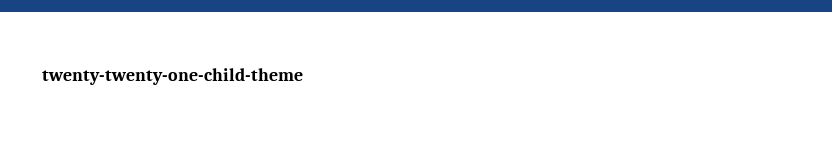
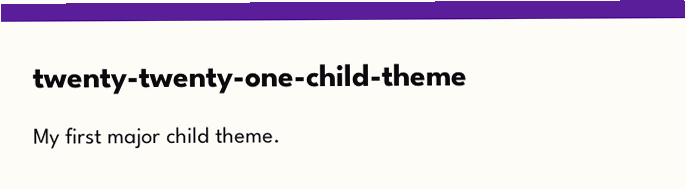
(303, 76) none -> [33,126,282,149] // My first major child theme.

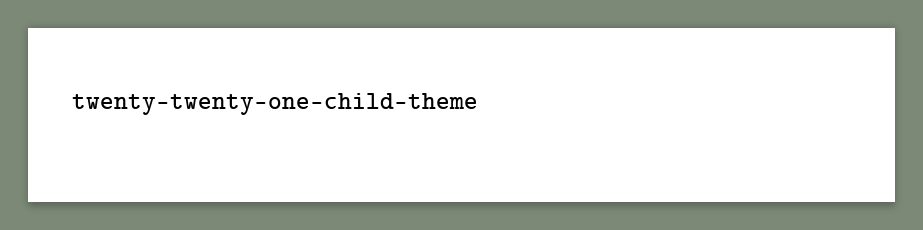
[33,126,282,149] // My first major child theme. -> (478, 104) none

